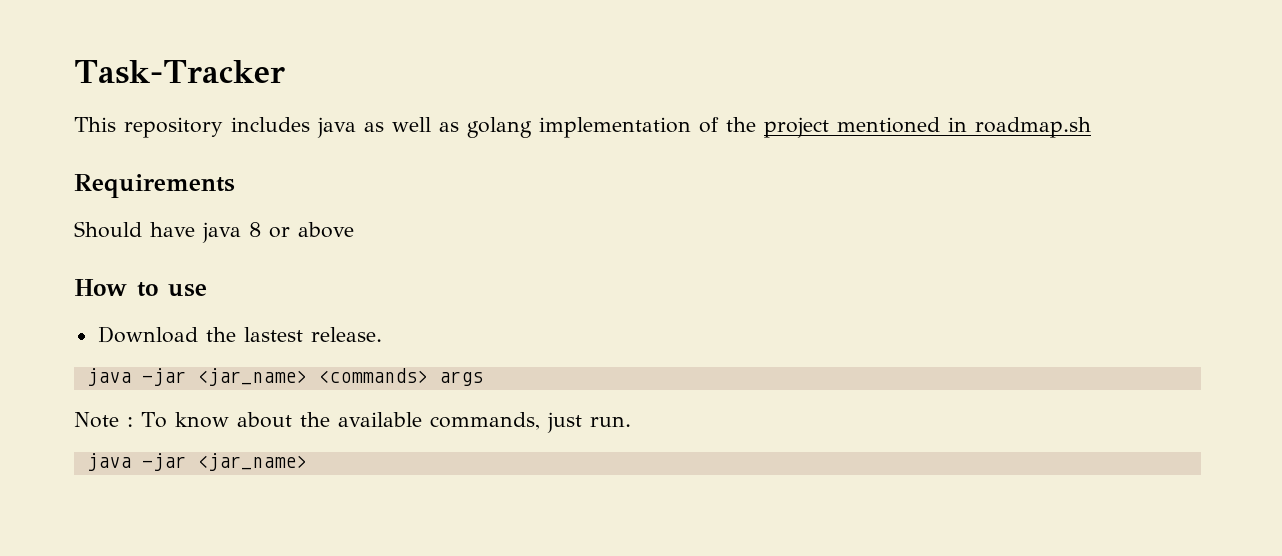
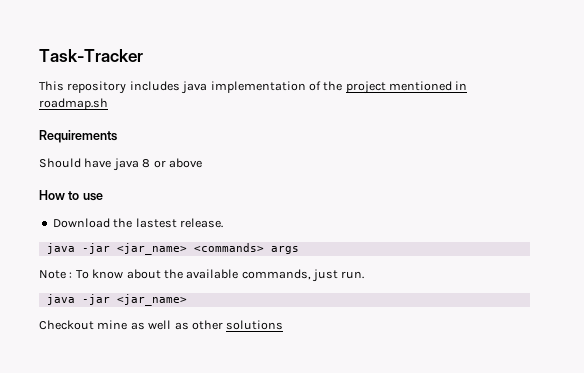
[364,117,532,138] as well as golang -> (208, 87) none
(307, 462) none -> [39,320,284,330] // Checkout mine as well as other solutions

